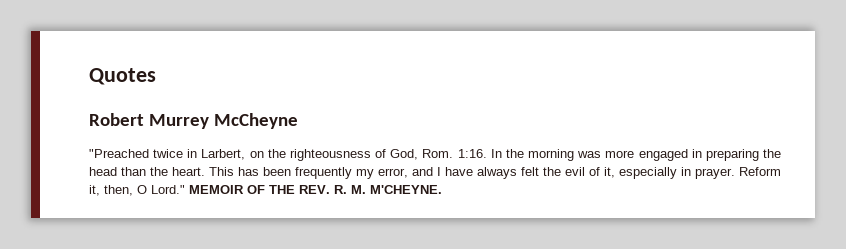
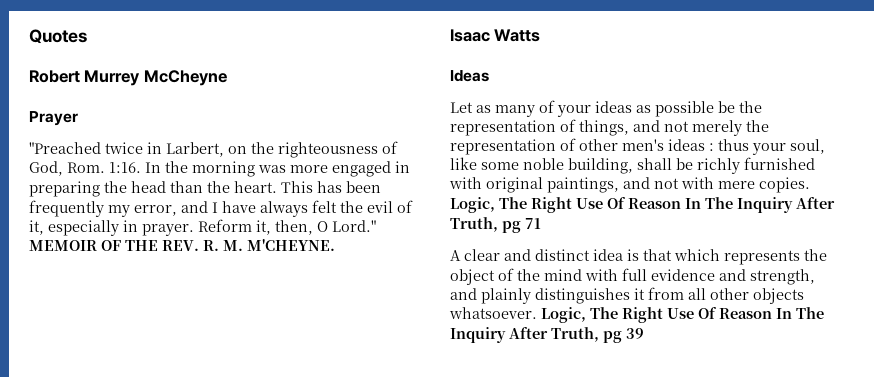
(298, 121) none -> [29,111,78,126] // Prayer
(442, 189) none -> [450,29,541,42] [450,70,489,82] [450,100,762,117] [450,119,769,136] [450,138,825,155] [450,157,815,174] [449,177,810,193] [450,197,835,213] [450,217,541,233] [450,249,827,265] [450,268,815,285] [450,287,804,304] [449,307,824,323] [450,327,644,343] // Isaac Watts // Ideas // Let as many of your ideas as possible be the representation of things, and not merely the representation of other men's ideas : thus your soul, like some noble building, shall be richly furnished with original paintings, and not with mere copies. Logic, The Right Use Of Reason In The Inquiry After Truth, pg 71 // A clear and distinct idea is that which represents the object of the mind with full evidence and strength, and plainly distinguishes it from all other objects whatsoever. Logic, The Right Use Of Reason In The Inquiry After Truth, pg 39

